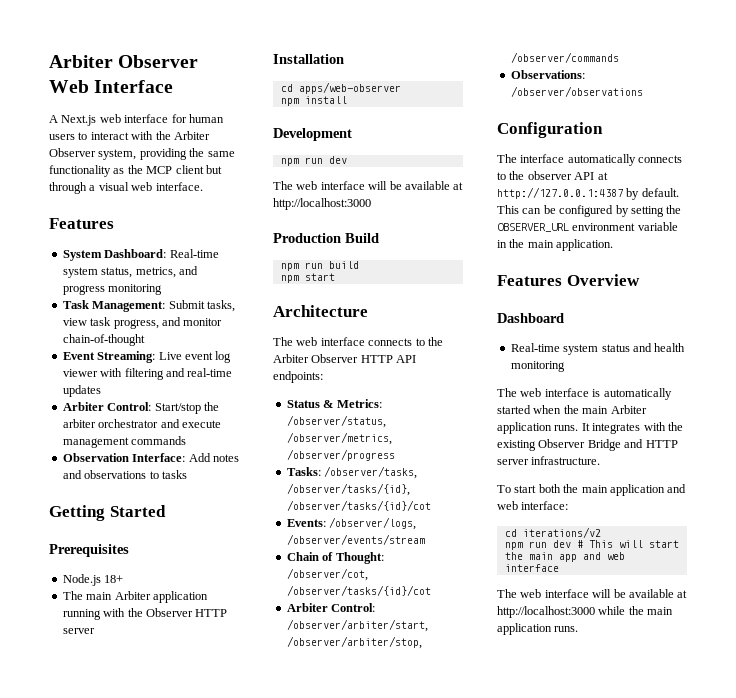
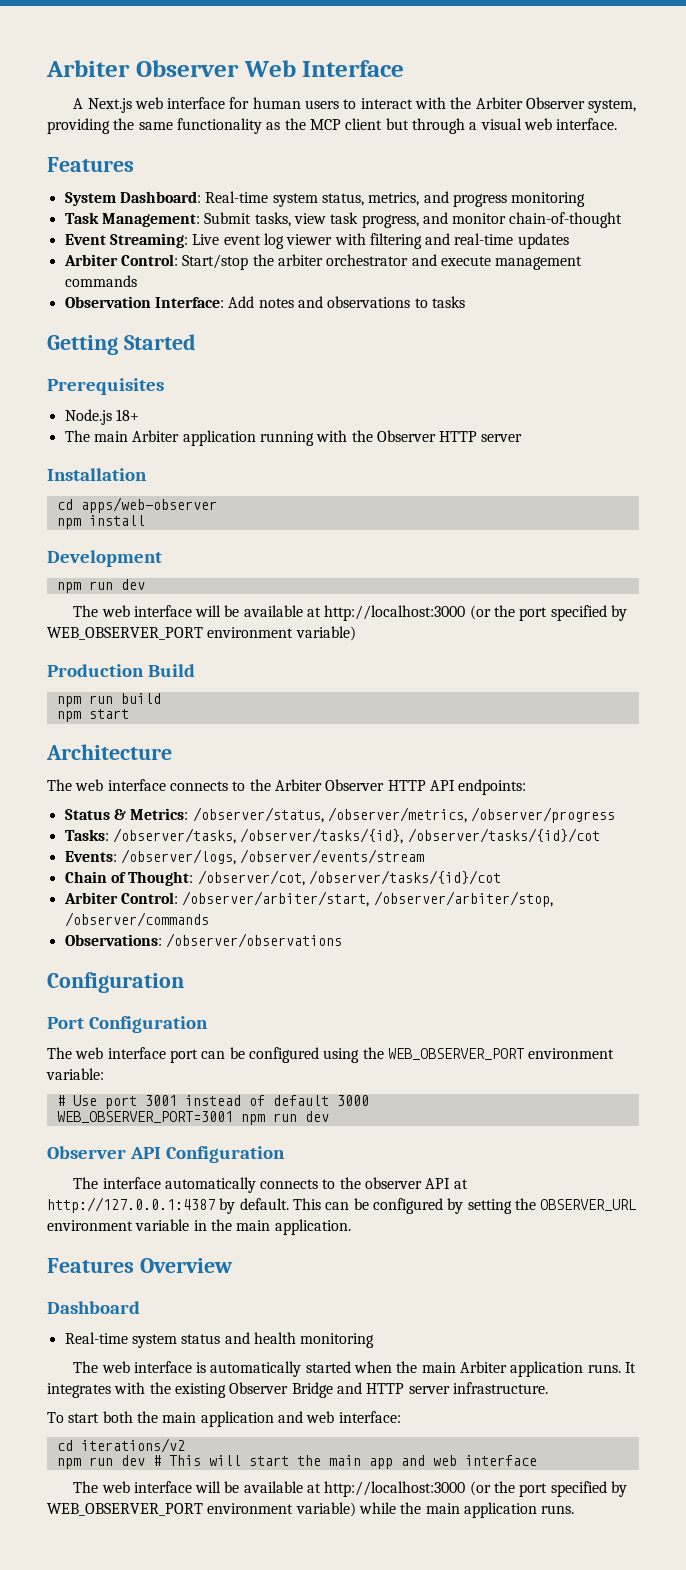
(371, 204) none -> [469,605,628,621] [47,626,356,641] (or the port specified by WEB_OBSERVER_PORT environment variable)
(603, 130) none -> [47,1016,208,1033] [47,1047,615,1063] [46,1068,104,1080] [56,1095,369,1109] [56,1111,329,1125] [47,1146,285,1163] // Port Configuration // The web interface port can be configured using the WEB_OBSERVER_PORT environment variable: // # Use port 3001 instead of default 3000 // WEB_OBSERVER_PORT=3001 npm run dev // Observer API Configuration
(595, 612) none -> [469,1481,628,1497] [47,1502,356,1517] (or the port specified by WEB_OBSERVER_PORT environment variable)

